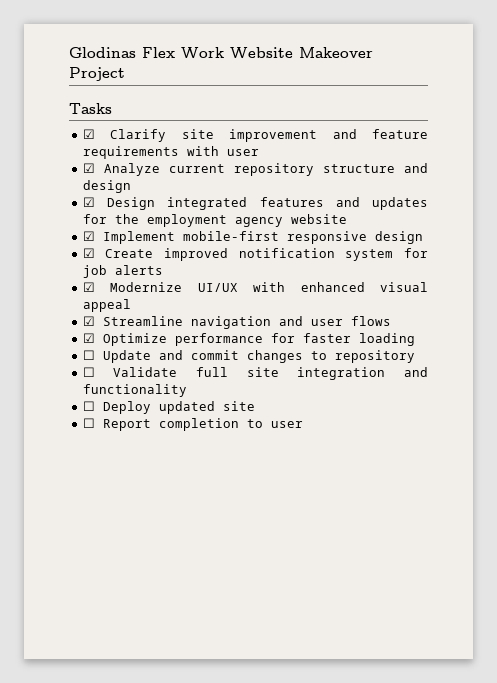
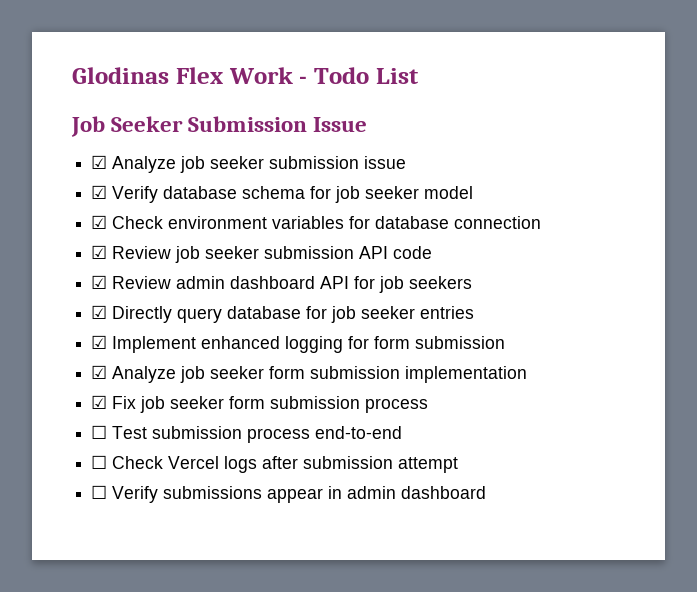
[230,47,373,59] [69,67,125,81] [69,103,112,114] [82,129,428,142] [82,146,259,159] [82,163,429,176] [82,180,131,193] [82,197,428,210] [82,214,347,227] [82,231,423,244] [82,248,428,261] [82,265,163,278] [82,282,428,292] [82,299,131,312] [82,316,391,329] [82,333,415,346] [82,350,415,363] [82,367,428,380] [82,384,187,397] [82,401,255,414] [82,418,303,431] Website Makeover Project // Tasks // ☑ Clarify site improvement and feature requirements with user // ☑ Analyze current repository structure and design // ☑ Design integrated features and updates for the employment agency website // ☑ Implement mobile-first responsive design // ☑ Create improved notification system for job alerts // ☑ Modernize UI/UX with enhanced visual appeal // ☑ Streamline navigation and user flows // ☑ Optimize performance for faster loading // ☐ Update and commit changes to repository // ☐ Validate full site integration and functionality // ☐ Deploy updated site // ☐ Report completion to user -> [299,67,419,84] [71,116,368,137] [91,155,407,173] [91,185,474,203] [91,215,542,229] [91,245,433,263] [91,275,473,293] [91,305,475,323] [91,335,506,353] [91,365,528,383] [91,395,429,413] [91,425,403,443] [91,455,459,473] [91,485,487,503] - Todo List // Job Seeker Submission Issue // ☑ Analyze job seeker submission issue // ☑ Verify database schema for job seeker model // ☑ Check environment variables for database connection // ☑ Review job seeker submission API code // ☑ Review admin dashboard API for job seekers // ☑ Directly query database for job seeker entries // ☑ Implement enhanced logging for form submission // ☑ Analyze job seeker form submission implementation // ☑ Fix job seeker form submission process // ☐ Test submission process end-to-end // ☐ Check Vercel logs after submission attempt // ☐ Verify submissions appear in admin dashboard

